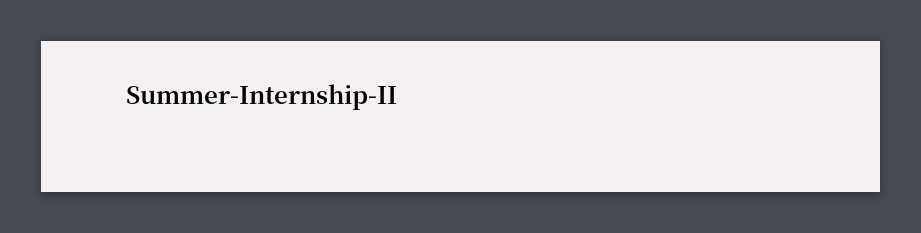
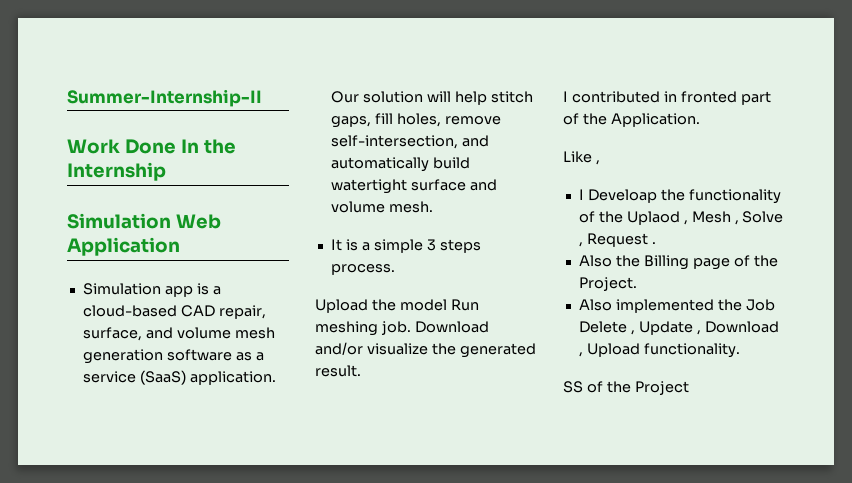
(397, 97) none -> [67,139,236,154] [67,162,166,181] [67,213,221,229] [67,237,180,256] [82,283,221,297] [82,305,266,319] [82,327,275,341] [82,349,264,364] [82,370,276,385] [330,91,533,105] [330,113,501,128] [330,135,489,149] [330,157,470,172] [330,179,497,194] [330,201,433,213] [330,239,481,253] [330,264,395,275] [315,299,479,313] [315,321,489,336] [315,342,536,358] [315,365,361,377] [563,91,771,105] [563,113,700,127] [563,151,600,165] [578,189,781,204] [578,211,784,225] [578,233,656,247] [578,255,778,270] [578,277,637,291] [578,299,775,313] [578,321,779,335] [578,343,740,358] [563,381,689,395] // Work Done In the Internship // Simulation Web Application // Simulation app is a cloud-based CAD repair, surface, and volume mesh generation software as a service (SaaS) application. Our solution will help stitch gaps, fill holes, remove self-intersection, and automatically build watertight surface and volume mesh. // It is a simple 3 steps process. // Upload the model Run meshing job. Download and/or visualize the generated result. // I contributed in fronted part of the Application. // Like , // I Develoap the functionality of the Uplaod , Mesh , Solve , Request . // Also the Billing page of the Project. // Also implemented the Job Delete , Update , Download , Upload functionality. // SS of the Project

